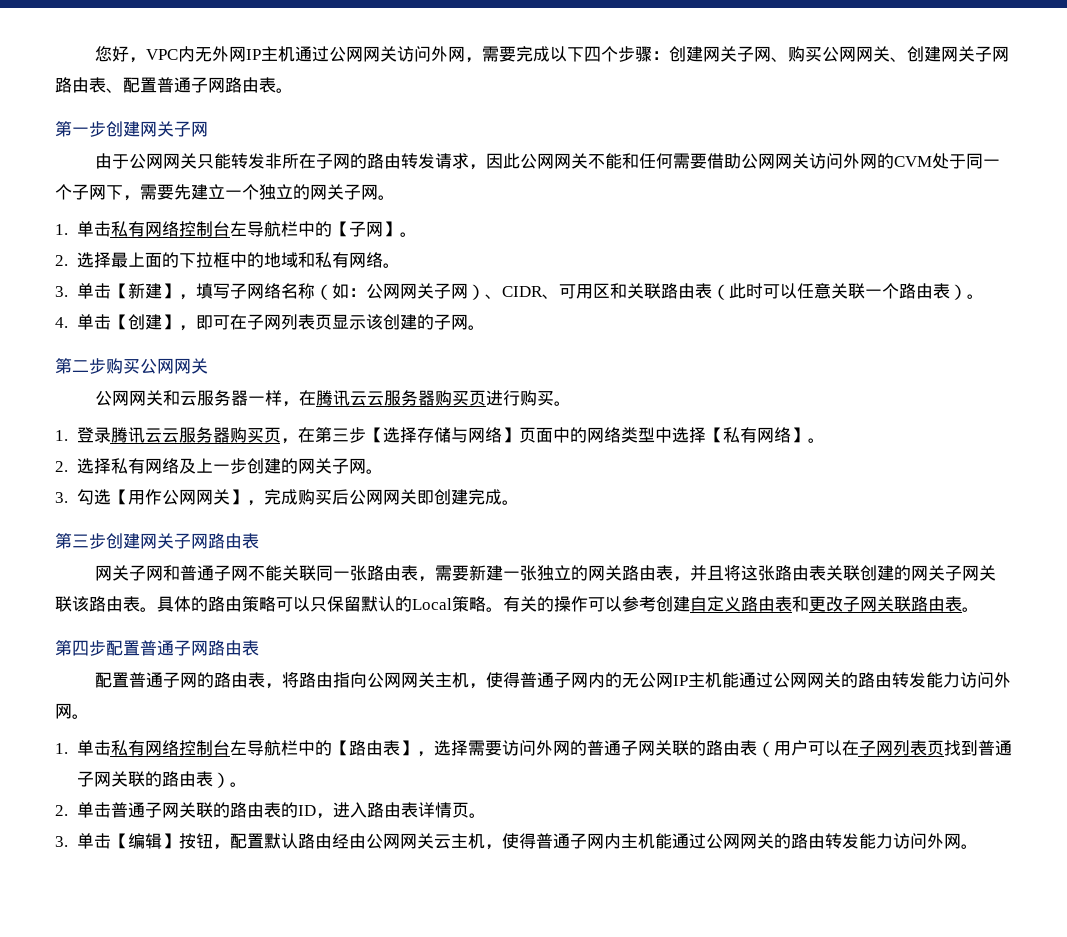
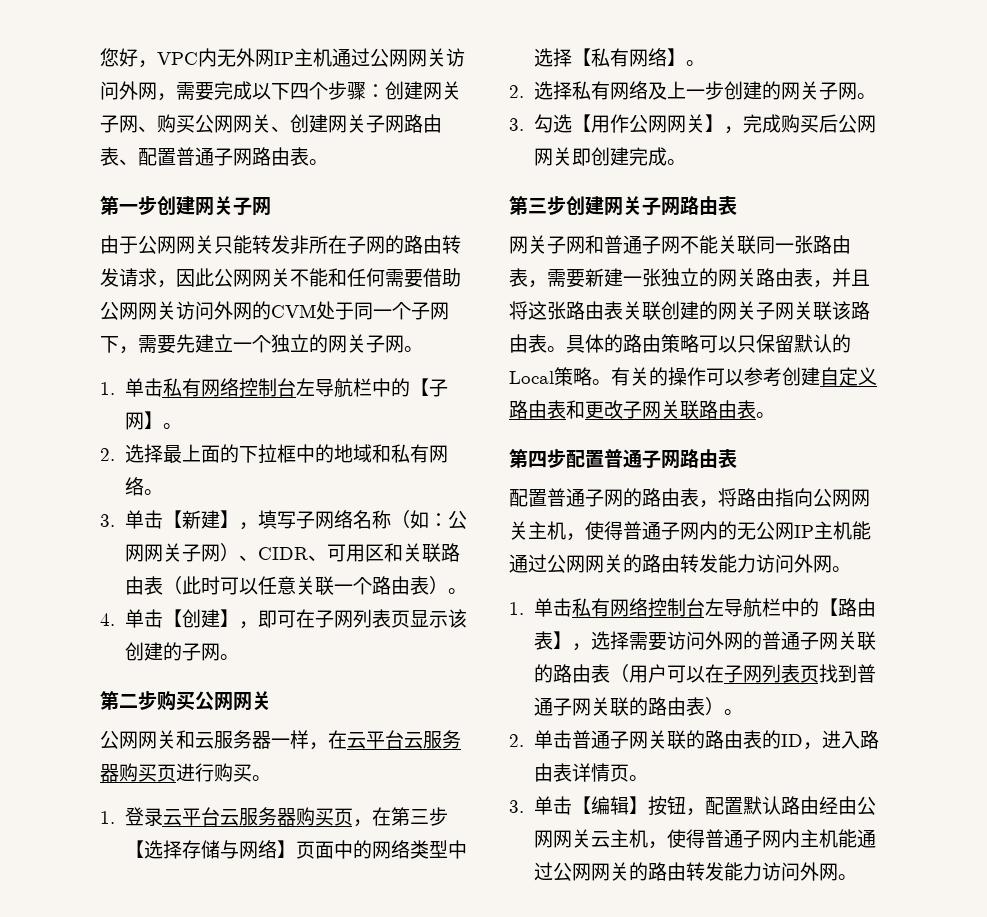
[315,390,367,406] 腾讯云 -> [347,730,404,749] 云平台
[110,427,162,443] 腾讯云 -> [162,807,220,826] 云平台

